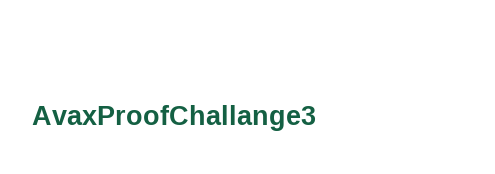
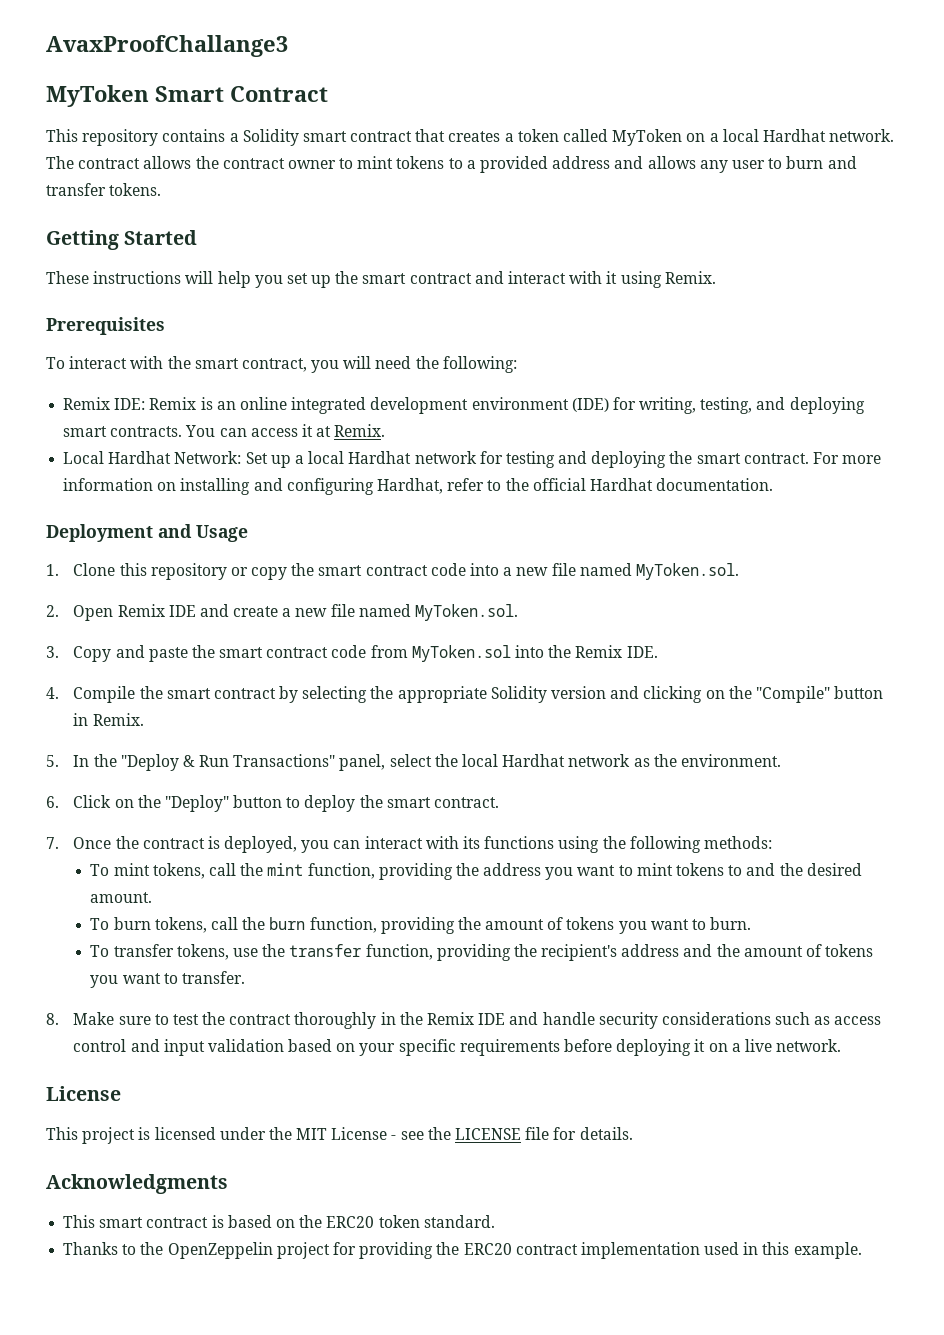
(316, 118) none -> [46,85,328,107] [46,129,895,146] [46,156,857,173] [46,183,162,196] [46,230,198,250] [46,271,716,288] [46,317,165,335] [46,356,517,373] [63,397,865,414] [63,424,386,437] [63,451,882,468] [63,478,774,495] [46,524,248,542] [46,563,739,580] [46,604,519,621] [46,645,658,662] [46,686,884,703] [73,713,144,726] [46,754,781,771] [46,795,500,812] [46,836,772,853] [90,863,862,880] [90,892,153,903] [90,917,752,934] [90,944,874,961] [90,971,245,988] [46,1012,882,1029] [73,1039,842,1056] [46,1086,121,1101] [46,1127,633,1144] [46,1174,228,1194] [63,1215,495,1228] [63,1242,862,1259] // MyToken Smart Contract // This repository contains a Solidity smart contract that creates a token called MyToken on a local Hardhat network. The contract allows the contract owner to mint tokens to a provided address and allows any user to burn and transfer tokens. // Getting Started // These instructions will help you set up the smart contract and interact with it using Remix. // Prerequisites // To interact with the smart contract, you will need the following: // Remix IDE: Remix is an online integrated development environment (IDE) for writing, testing, and deploying smart contracts. You can access it at Remix. // Local Hardhat Network: Set up a local Hardhat network for testing and deploying the smart contract. For more information on installing and configuring Hardhat, refer to the official Hardhat documentation. // Deployment and Usage // 1. Clone this repository or copy the smart contract code into a new file named MyToken.sol. // 2. Open Remix IDE and create a new file named MyToken.sol. // 3. Copy and paste the smart contract code from MyToken.sol into the Remix IDE. // 4. Compile the smart contract by selecting the appropriate Solidity version and clicking on the "Compile" button in Remix. // 5. In the "Deploy & Run Transactions" panel, select the local Hardhat network as the environment. // 6. Click on the "Deploy" button to deploy the smart contract. // 7. Once the contract is deployed, you can interact with its functions using the following methods: // To mint tokens, call the mint function, providing the address you want to mint tokens to and the desired amount. // To burn tokens, call the burn function, providing the amount of tokens you want to burn. // To transfer tokens, use the transfer function, providing the recipient's address and the amount of tokens you want to transfer. // 8. Make sure to test the contract thoroughly in the Remix IDE and handle security considerations such as access control and input validation based on your specific requirements before deploying it on a live network. // License // This project is licensed under the MIT License - see the LICENSE file for details. // Acknowledgments // This smart contract is based on the ERC20 token standard. // Thanks to the OpenZeppelin project for providing the ERC20 contract implementation used in this example.

